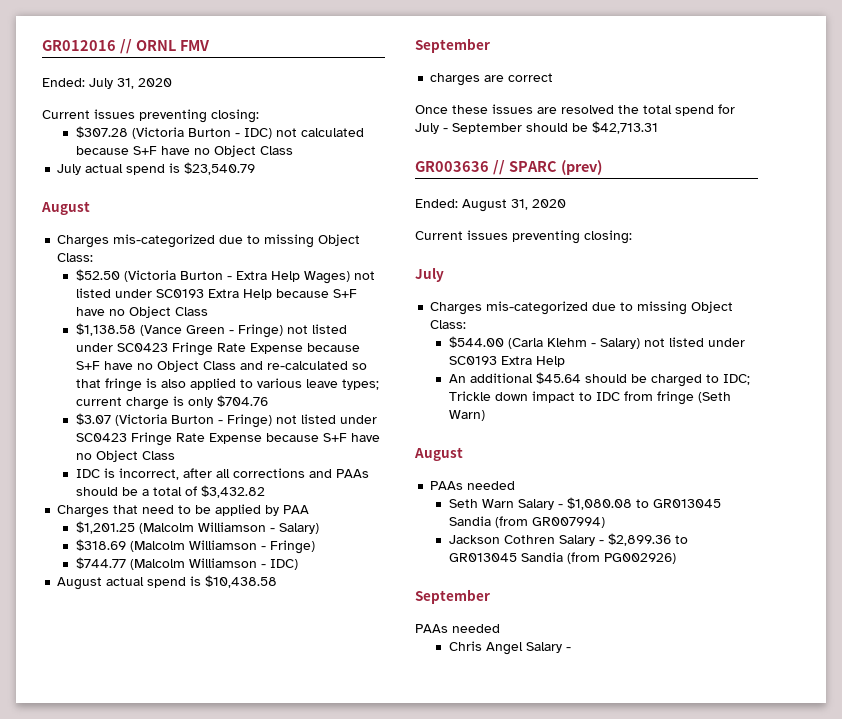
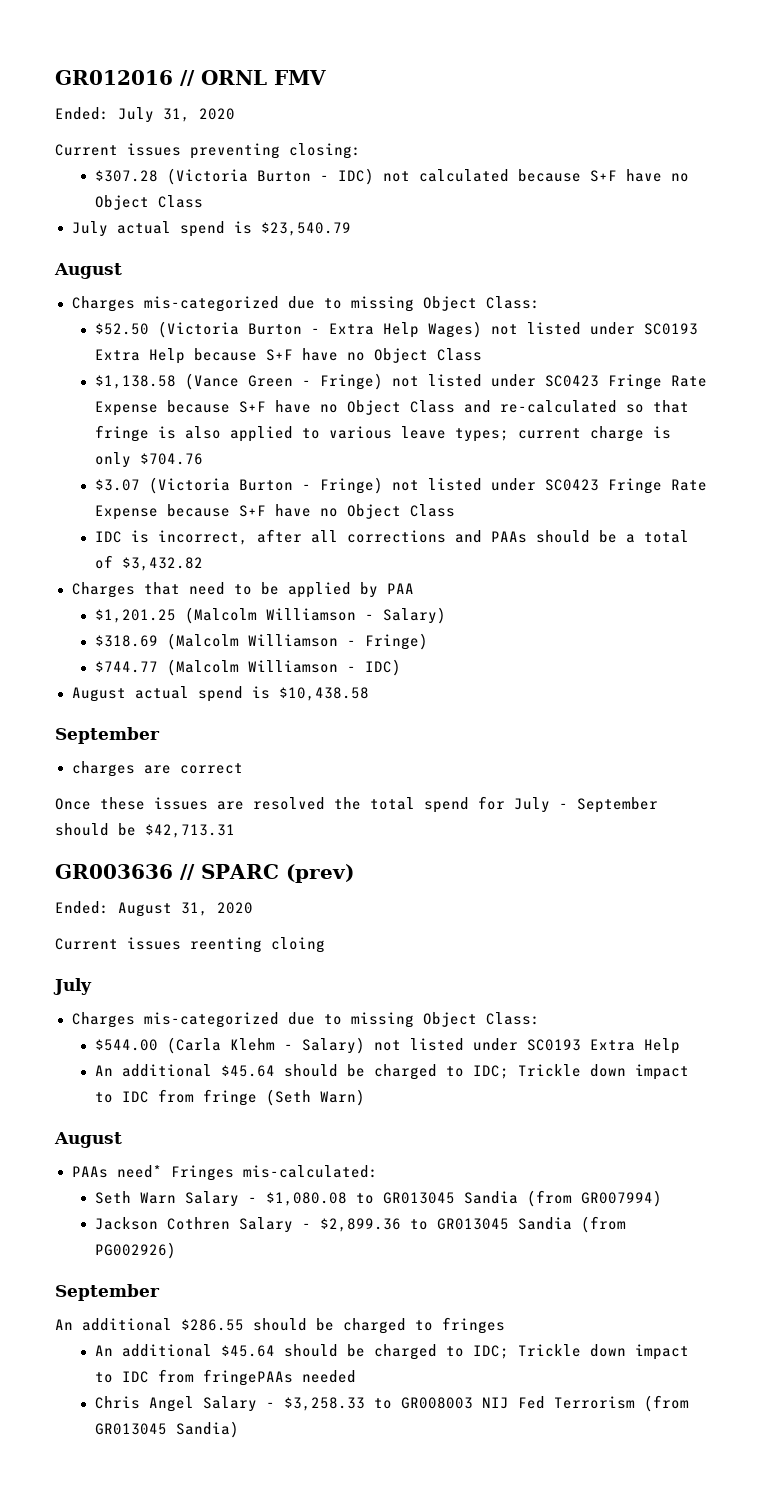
[512,230,632,244] preventing closing: -> [190,937,325,953] reenting cloing
[467,481,516,490] needed -> [116,1165,378,1181] need* Fringes mis-calculated:
[415,624,448,633] PAAs -> [55,1317,505,1334] [94,1344,689,1360] [94,1369,293,1386] An additional $286.55 should be charged to fringes // An additional $45.64 should be charged to IDC; Trickle down impact to IDC from fringePAAs
(571, 649) none -> [283,1395,689,1412] [94,1421,239,1438] $3,258.33 to GR008003 NIJ Fed Terrorism (from GR013045 Sandia)

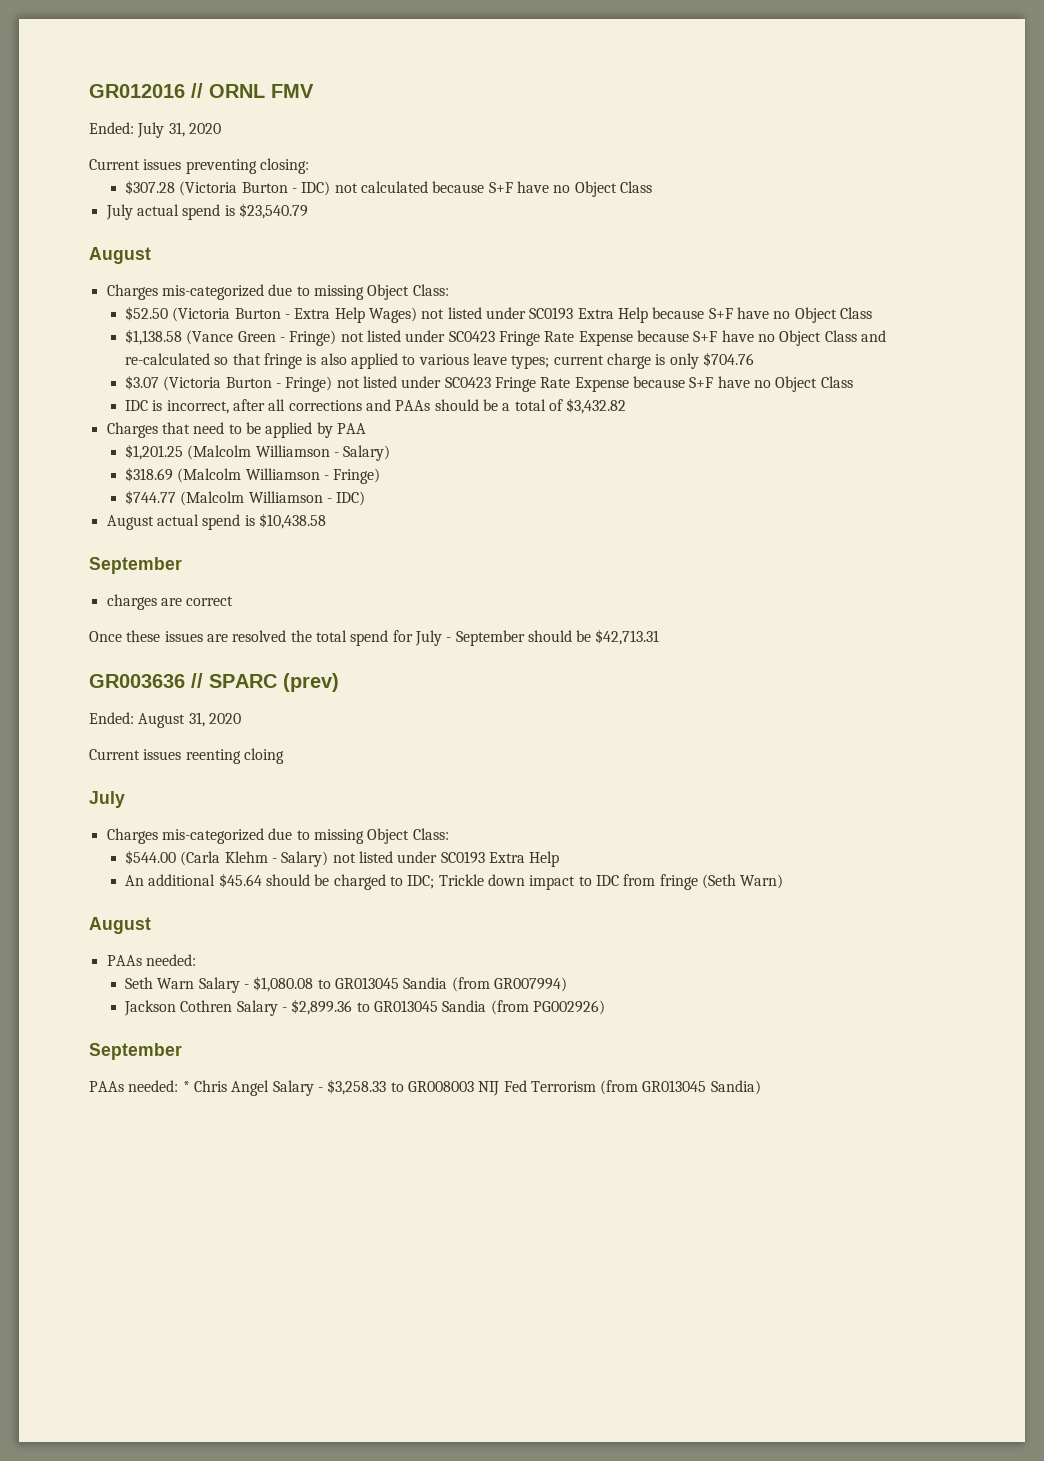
[116,1165,378,1181] need* Fringes mis-calculated: -> [145,954,196,966] needed:
[55,1317,505,1334] [94,1344,689,1360] [94,1369,356,1386] An additional $286.55 should be charged to fringes // An additional $45.64 should be charged to IDC; Trickle down impact to IDC from fringePAAs needed // -> [89,1080,190,1092] PAAs needed: *

